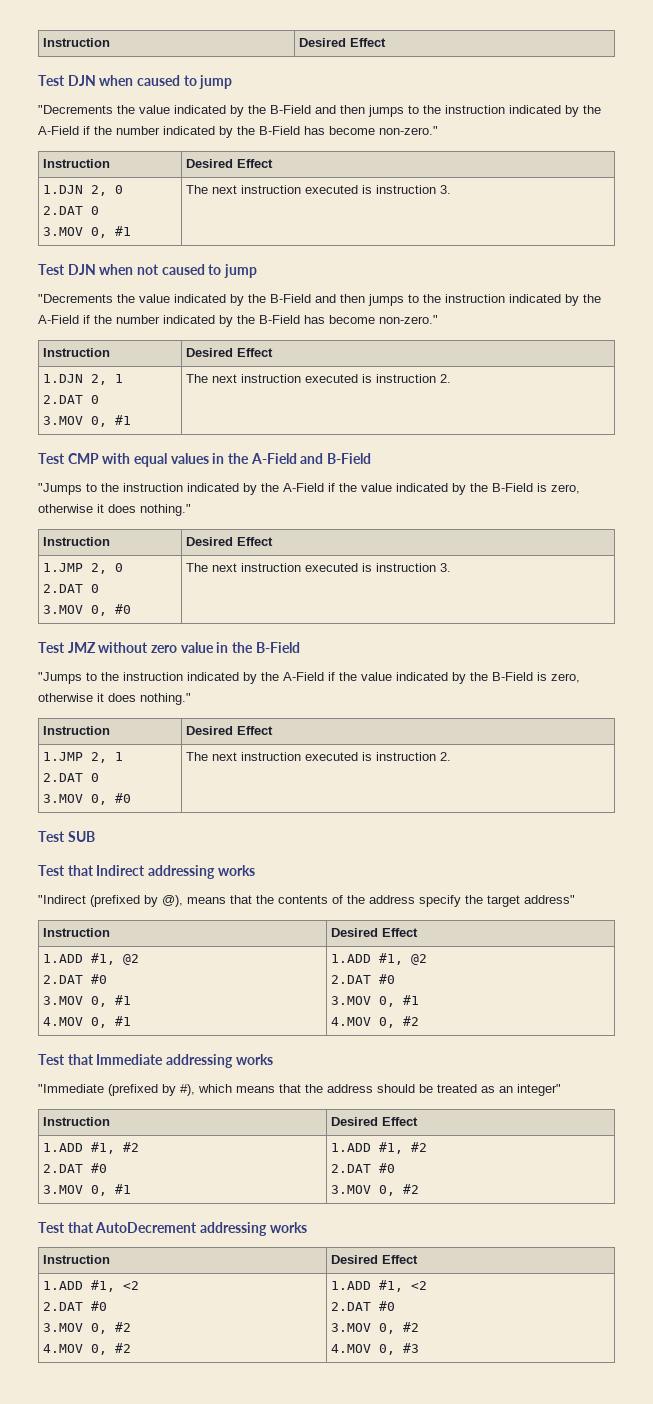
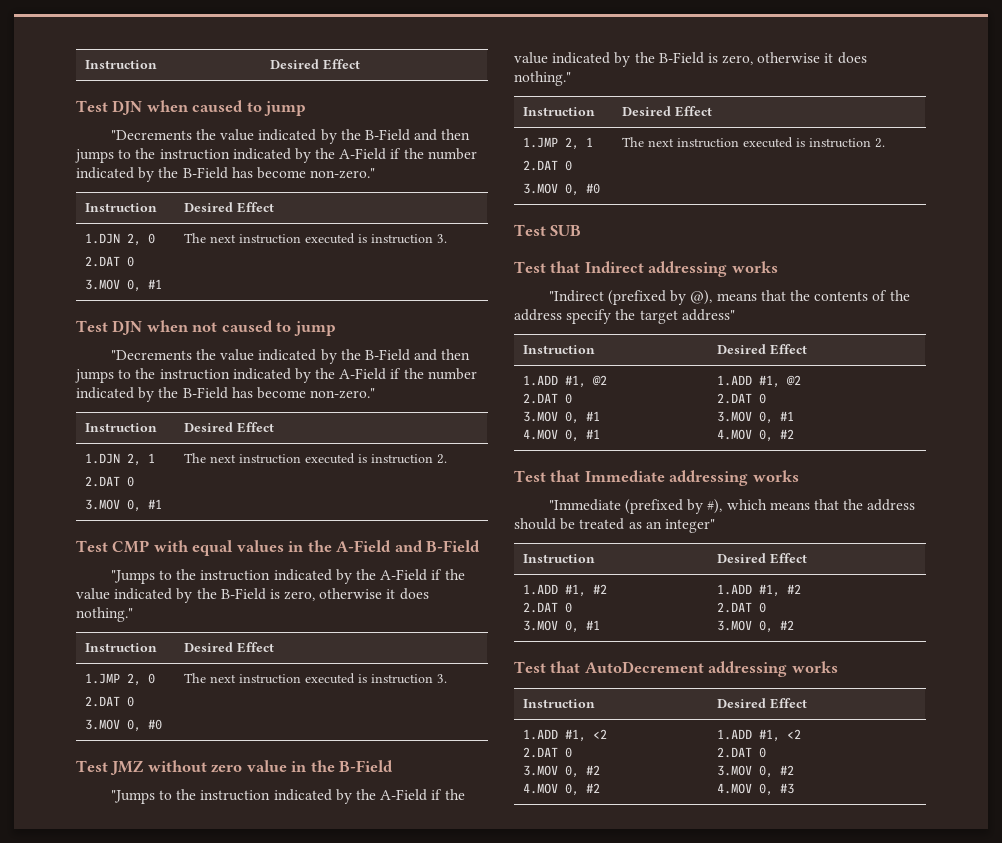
[91,974,108,984] #0 -> [564,393,572,404] 0
[379,974,396,984] #0 -> [758,393,766,404] 0
[91,1163,108,1173] #0 -> [564,602,572,613] 0
[379,1163,396,1173] #0 -> [758,602,766,613] 0
[91,1301,108,1311] #0 -> [564,747,572,758] 0
[379,1301,396,1311] #0 -> [758,747,766,758] 0

